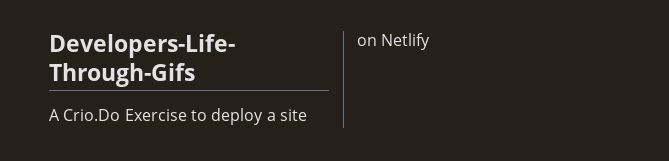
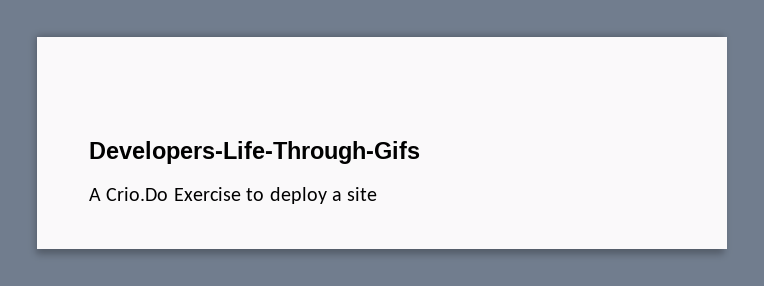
[357,33,431,50] on Netlify -> (378, 194) none

